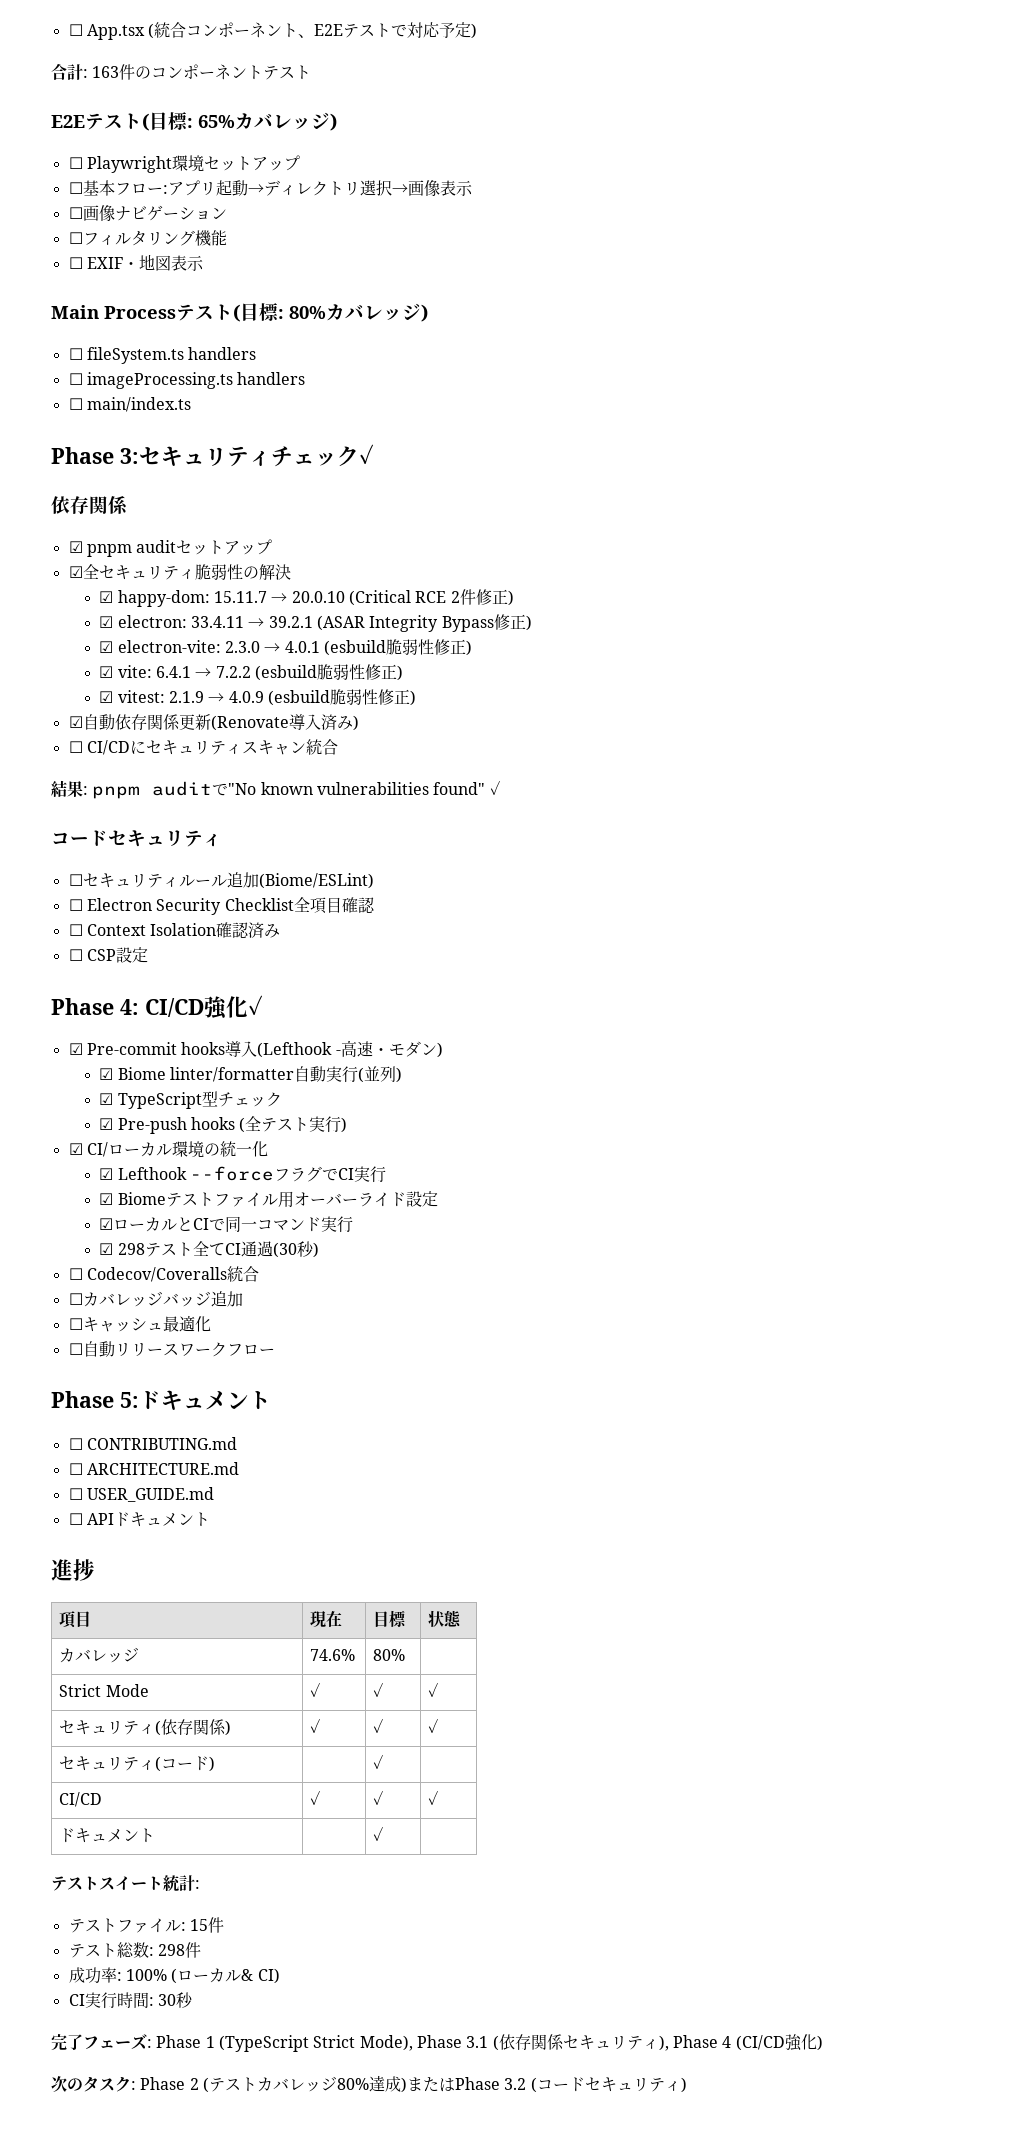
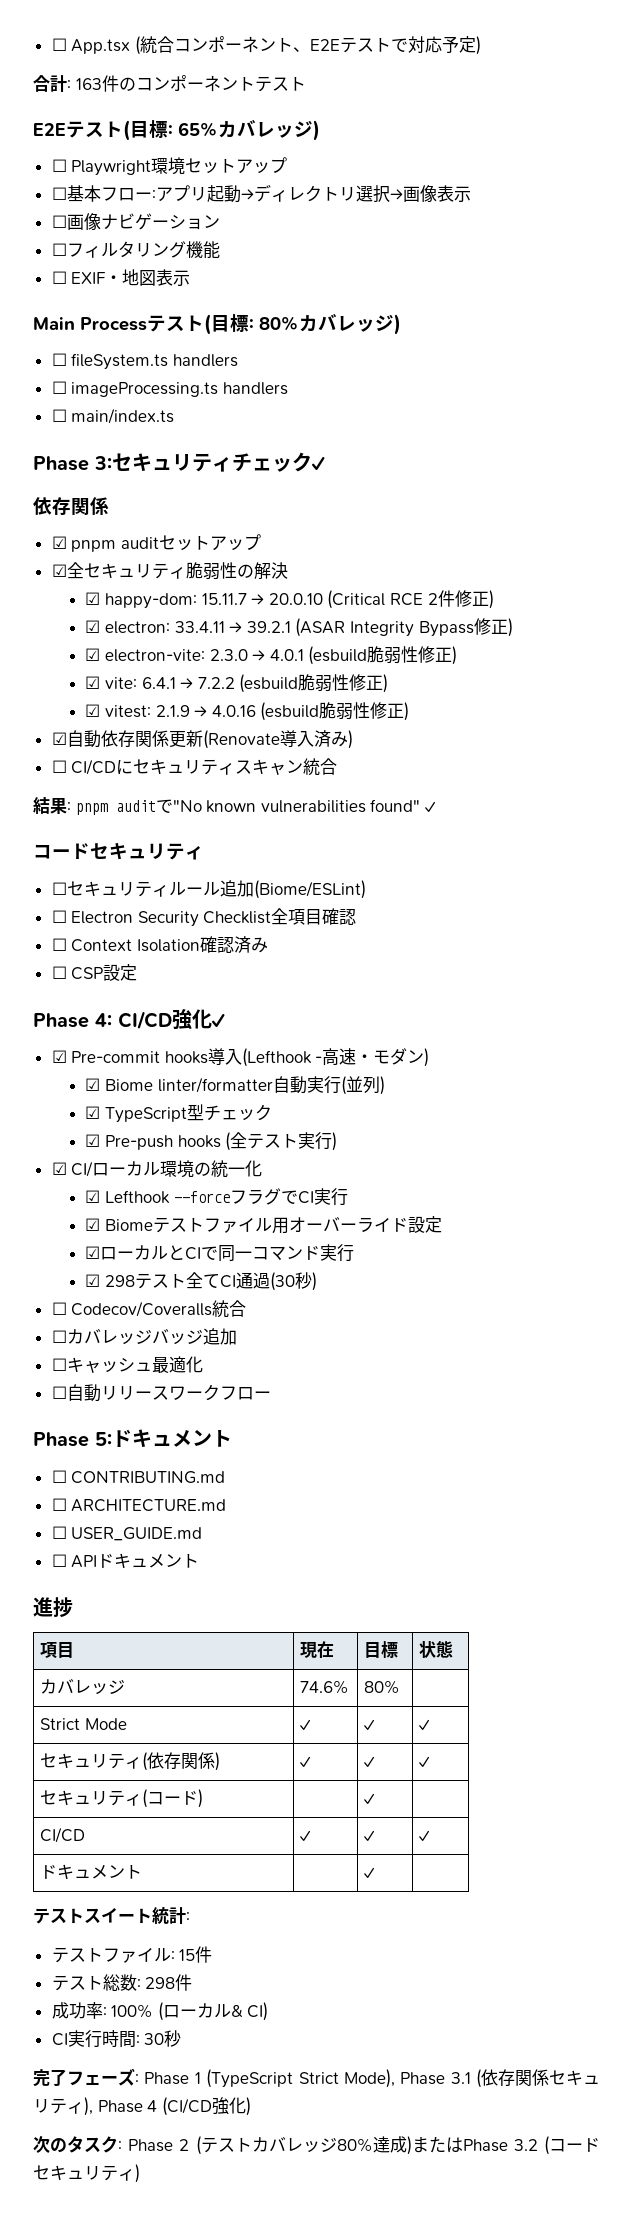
[228,691,264,703] 4.0.9 -> [211,705,256,717] 4.0.16

